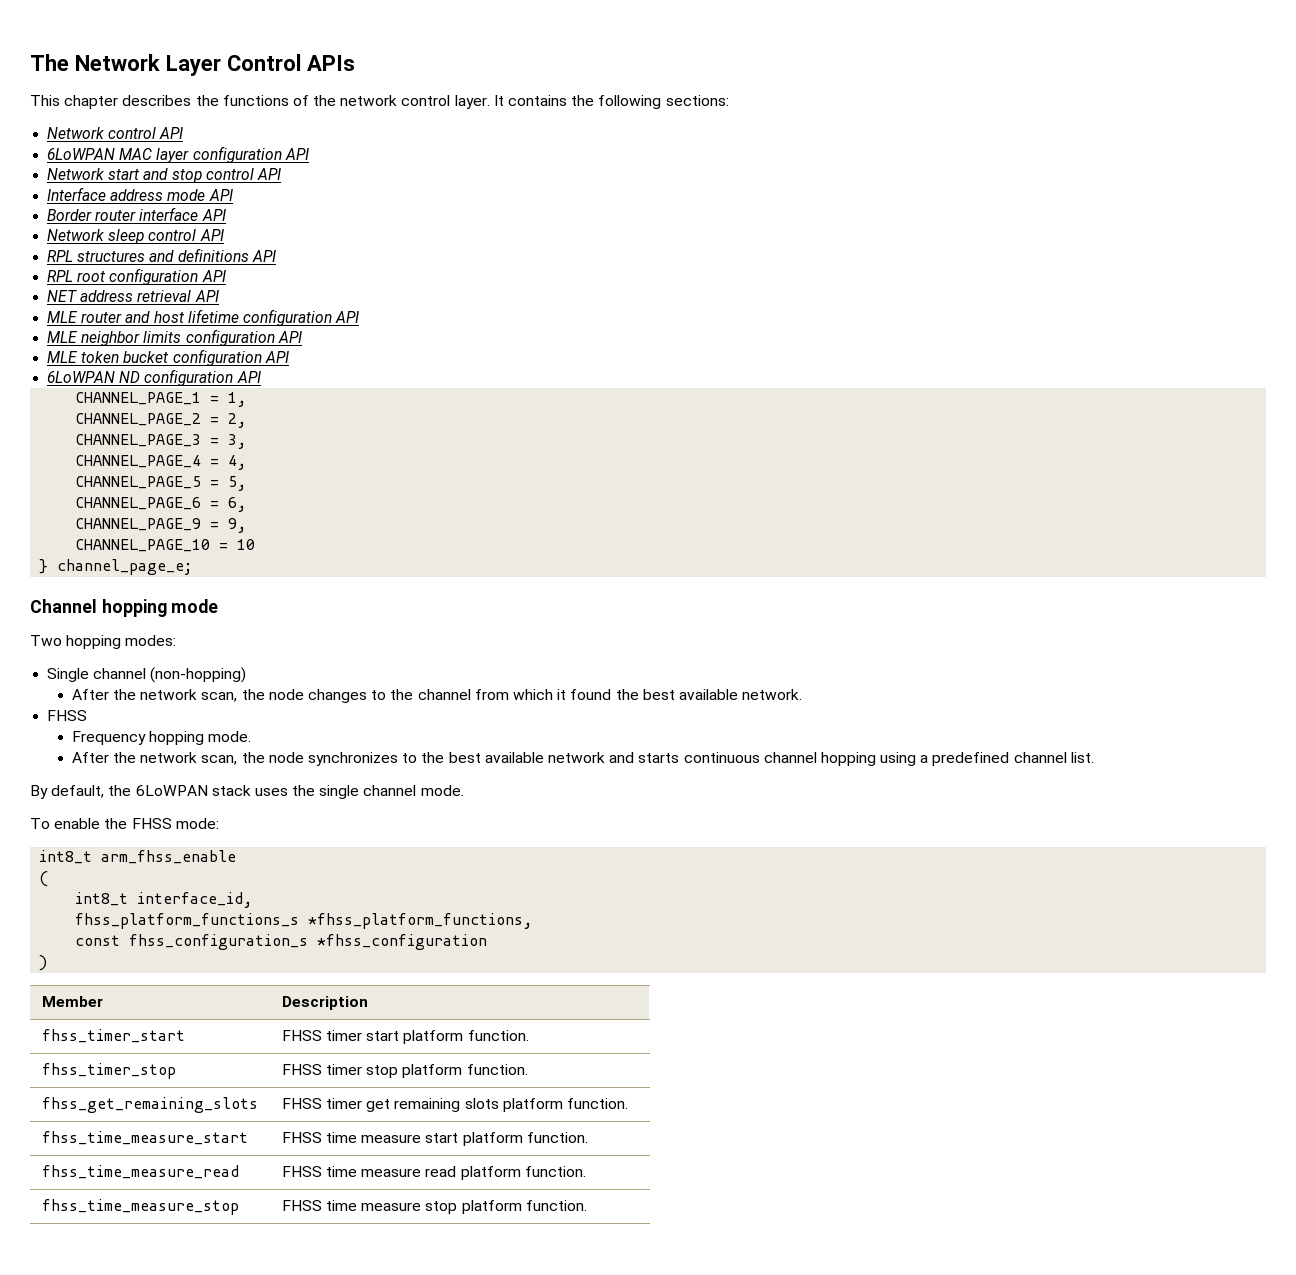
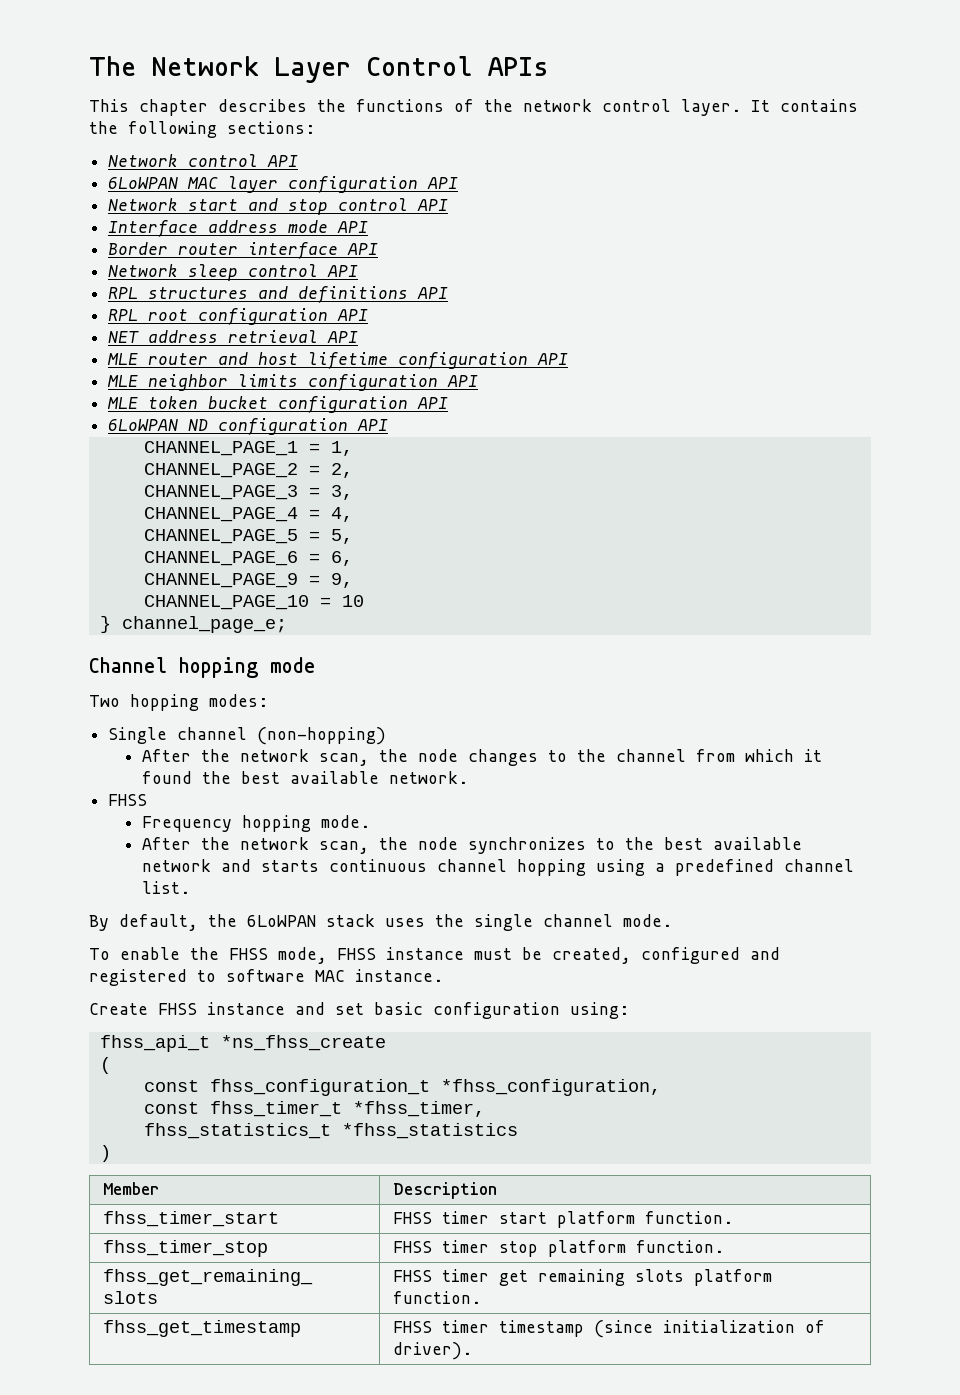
[175,818,219,829] [39,850,237,864] [39,871,49,887] [75,892,253,908] [75,913,533,929] [75,934,488,950] mode: // int8_t arm_fhss_enable // ( // int8_t interface_id, // fhss_platform_functions_s *fhss_platform_functions, // const fhss_configuration_s *fhss_configuration -> [278,947,780,964] [89,969,443,986] [89,1002,629,1019] [99,1035,386,1052] [99,1057,111,1074] [143,1079,661,1096] [143,1101,485,1117] [143,1123,518,1139] mode, FHSS instance must be created, configured and registered to software MAC instance. // Create FHSS instance and set basic configuration using: // fhss_api_t *ns_fhss_create // ( // const fhss_configuration_t *fhss_configuration, // const fhss_timer_t *fhss_timer, // fhss_statistics_t *fhss_statistics
[41,1131,248,1145] [281,1132,588,1146] [41,1165,239,1179] [281,1166,586,1180] [41,1199,239,1215] [281,1200,587,1214] fhss_time_measure_start | FHSS time measure start platform function. // fhss_time_measure_read | FHSS time measure read platform function. // fhss_time_measure_stop | FHSS time measure stop platform function. -> [102,1320,301,1337] [392,1320,825,1338] [392,1342,472,1360] fhss_get_timestamp | FHSS timer timestamp (since initialization of driver).

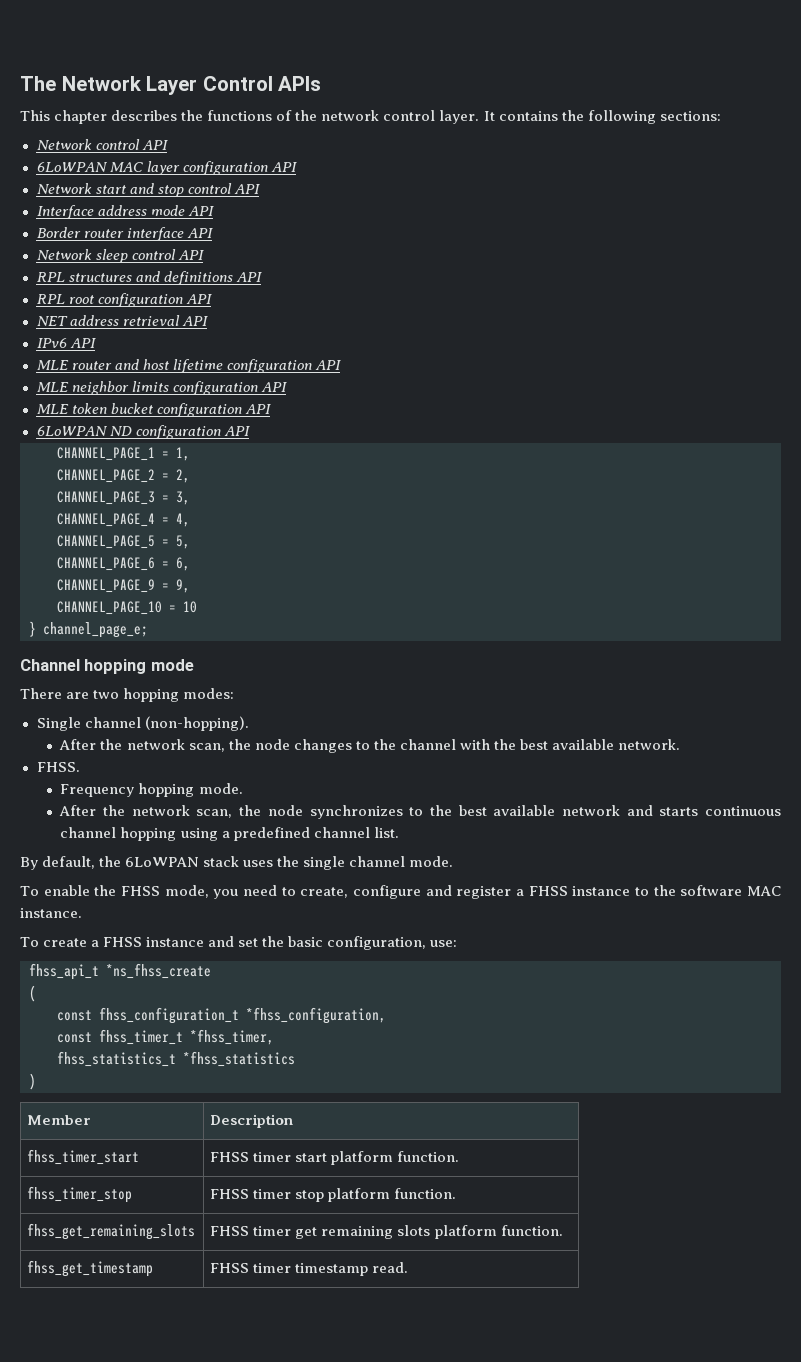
(359, 337) none -> [36,338,96,348] // IPv6 API
[89,695,120,707] Two -> [20,688,120,699] There are two
[257,727,387,745] (non-hopping) -> [144,716,249,731] (non-hopping).
[696,749,823,762] [142,771,193,784] from which it found -> [459,739,490,750] with
[108,794,148,806] FHSS -> [36,762,80,772] FHSS.
[337,947,780,964] [89,969,216,986] FHSS instance must be created, configured and registered to -> [213,885,676,899] you need to create, configure and register a FHSS instance to the
[89,1003,148,1015] Create -> [20,937,100,947] To create a
[374,1002,629,1019] basic configuration using: -> [262,936,458,950] the basic configuration, use:
[593,1320,825,1338] [392,1342,472,1360] (since initialization of driver). -> [372,1262,409,1273] read.

